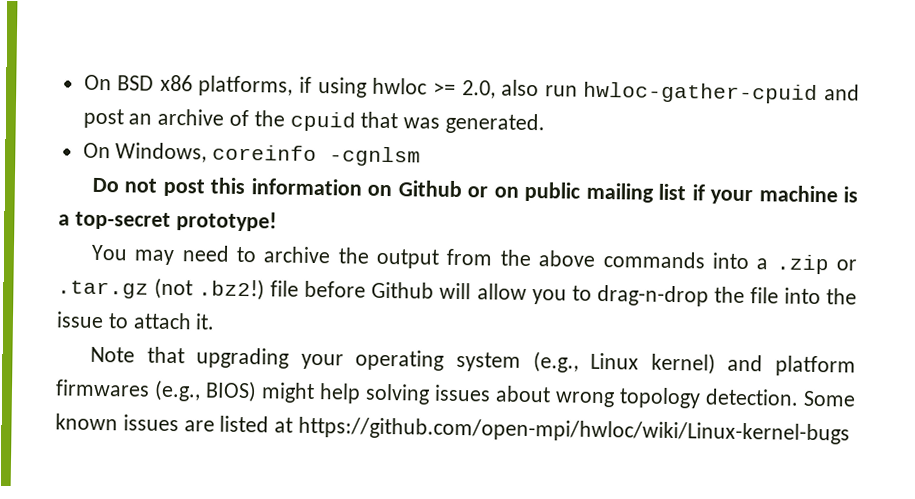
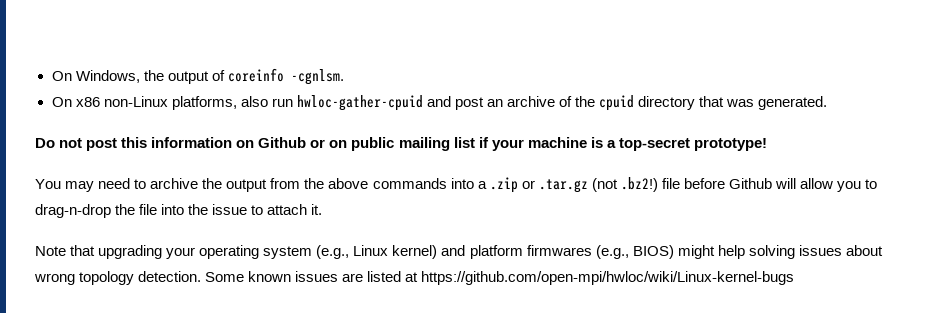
[83,74,496,99] On BSD x86 platforms, if using hwloc >= 2.0, -> [51,68,344,85] [51,96,237,110] On Windows, the output of coreinfo -cgnlsm. // On x86 non-Linux platforms,
(356, 121) none -> [638,96,696,110] directory
[82,142,422,167] // On Windows, coreinfo -cgnlsm -> (828, 103) none

